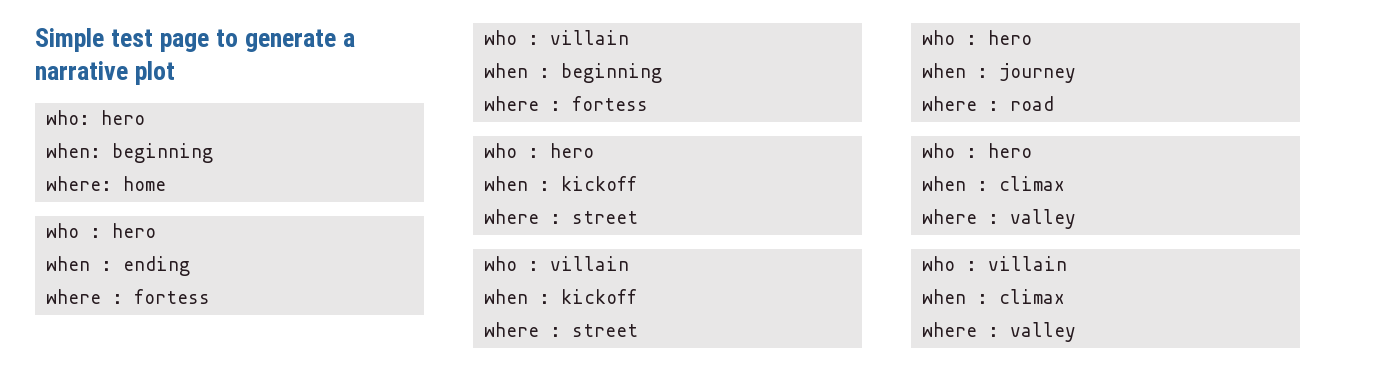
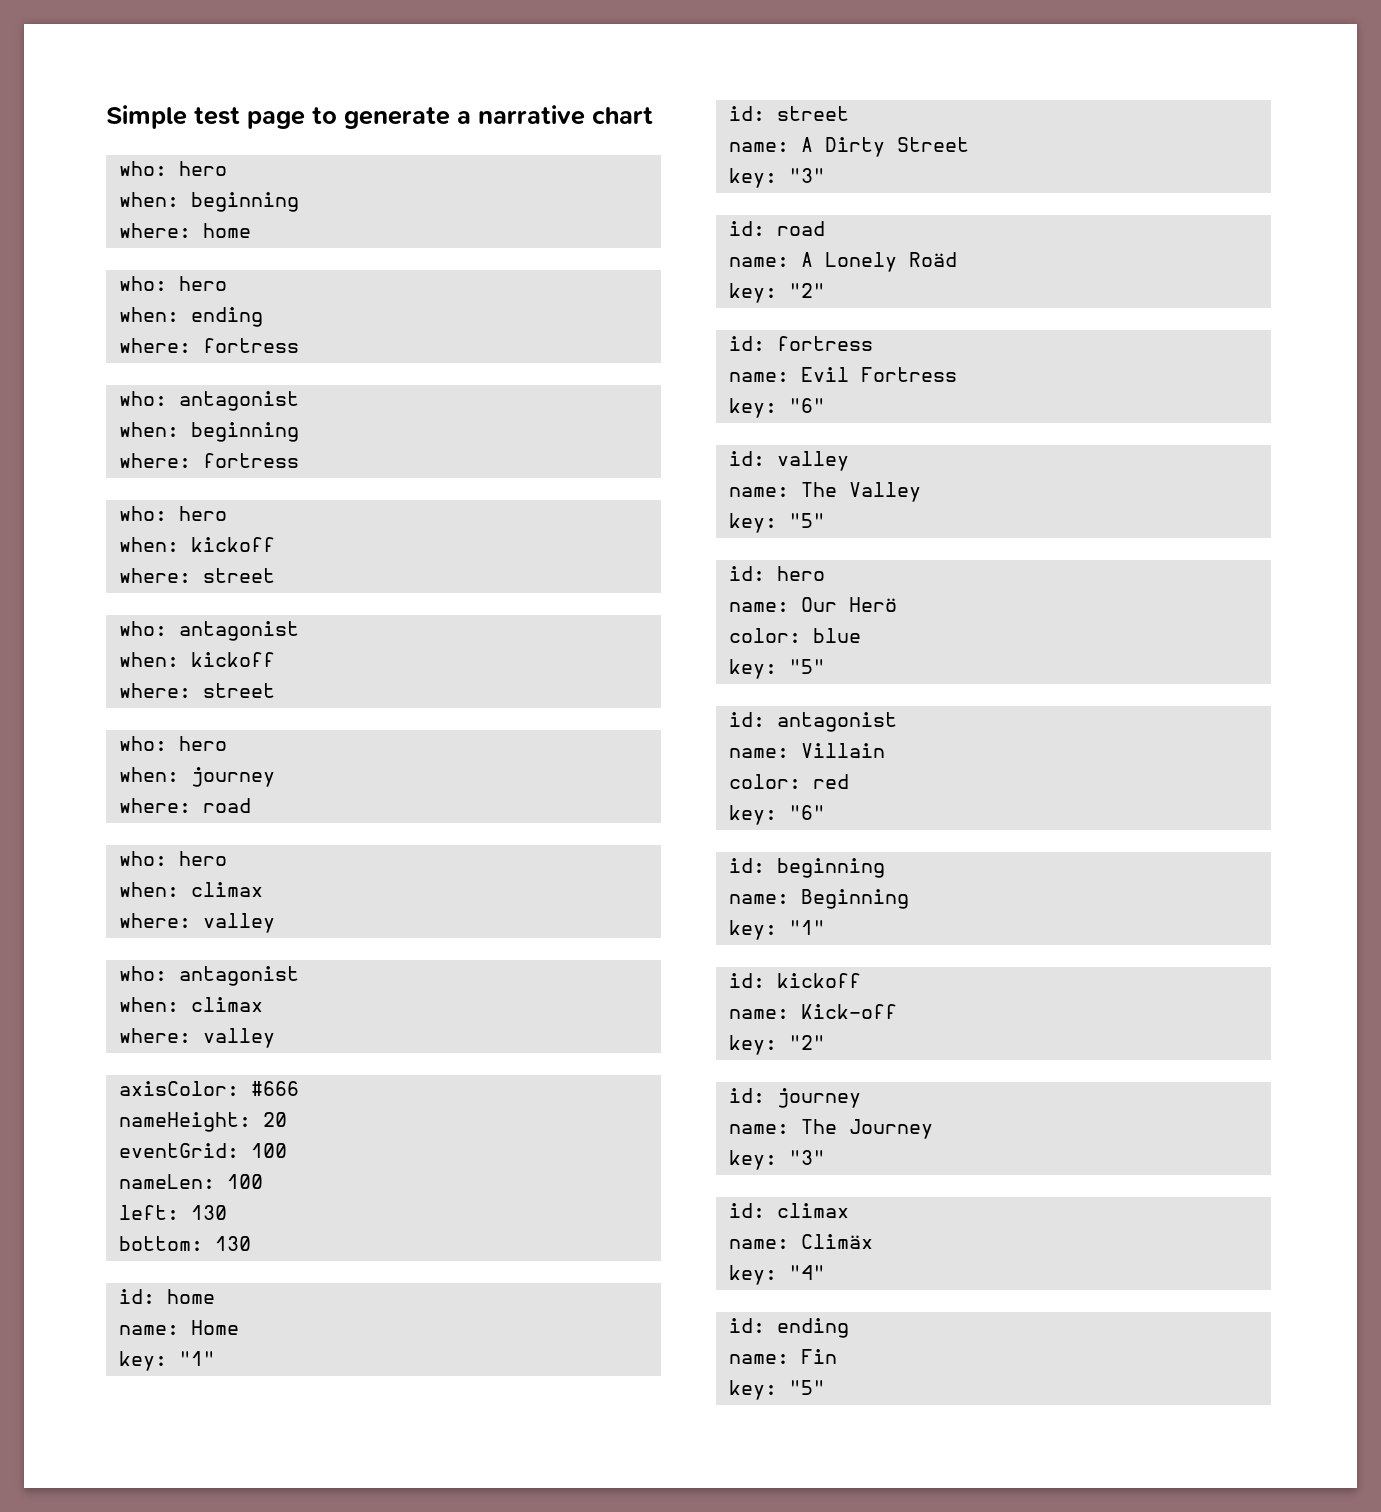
[135,61,176,85] plot -> [592,107,653,124] chart
[46,223,157,238] [46,256,191,276] [46,289,211,304] [484,30,630,45] [484,63,663,83] [484,96,649,111] [484,143,595,158] [484,176,638,191] [484,209,639,224] [484,256,630,271] [484,289,638,304] [484,322,639,337] [922,30,1033,45] [922,63,1077,83] [922,96,1055,111] [922,143,1033,158] [922,176,1066,191] [922,209,1077,229] [922,256,1068,271] [922,289,1066,304] [922,322,1077,342] who : hero // when : ending // where : fortess // who : villain // when : beginning // where : fortess // who : hero // when : kickoff // where : street // who : villain // when : kickoff // where : street // who : hero // when : journey // where : road // who : hero // when : climax // where : valley // who : villain // when : climax // where : valley -> [119,276,228,291] [119,307,264,327] [119,338,300,353] [119,391,300,411] [119,422,300,442] [119,453,300,468] [119,506,228,521] [119,537,276,552] [119,568,276,583] [119,621,300,641] [119,652,276,667] [119,683,276,698] [119,736,228,751] [119,767,276,787] [119,798,252,813] [119,851,228,866] [119,882,264,897] [119,913,276,933] [119,966,300,986] [119,997,264,1012] [119,1028,276,1048] [119,1081,300,1096] [119,1112,288,1132] [119,1143,288,1158] [119,1174,264,1189] [119,1205,228,1220] [119,1236,252,1251] [119,1289,216,1304] [119,1320,240,1335] [119,1351,216,1371] [729,106,850,121] [729,137,970,157] [729,168,826,188] [729,221,826,236] [729,252,958,272] [729,283,826,303] [729,336,874,351] [729,367,958,382] [729,398,826,418] [729,451,850,471] [729,482,922,502] [729,513,826,533] [729,566,826,581] [729,597,898,612] [729,628,862,643] [729,659,826,679] [729,712,898,732] [729,743,886,758] [729,774,850,789] [729,805,826,825] [729,858,886,878] [729,889,910,909] [729,920,826,940] [729,973,862,988] [729,1004,898,1019] [729,1035,826,1055] [729,1088,862,1108] [729,1119,934,1139] [729,1150,826,1170] [729,1203,850,1218] [729,1234,874,1249] [729,1265,826,1285] [729,1318,850,1338] [729,1349,838,1364] [729,1380,826,1400] who: hero // when: ending // where: fortress // who: antagonist // when: beginning // where: fortress // who: hero // when: kickoff // where: street // who: antagonist // when: kickoff // where: street // who: hero // when: journey // where: road // who: hero // when: climax // where: valley // who: antagonist // when: climax // where: valley // axisColor: #666 // nameHeight: 20 // eventGrid: 100 // nameLen: 100 // left: 130 // bottom: 130 // id: home // name: Home // key: "1" // id: street // name: A Dirty Street // key: "3" // id: road // name: A Lonely Roäd // key: "2" // id: fortress // name: Evil Fortress // key: "6" // id: valley // name: The Valley // key: "5" // id: hero // name: Our Herö // color: blue // key: "5" // id: antagonist // name: Villain // color: red // key: "6" // id: beginning // name: Beginning // key: "1" // id: kickoff // name: Kick-off // key: "2" // id: journey // name: The Journey // key: "3" // id: climax // name: Climäx // key: "4" // id: ending // name: Fin // key: "5"

